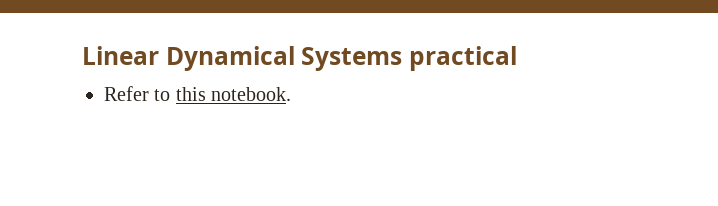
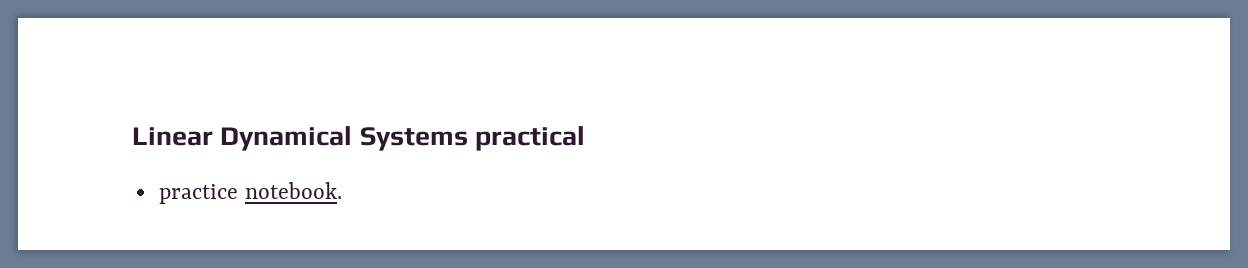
[104,86,206,101] Refer to this -> [158,184,238,204] practice

